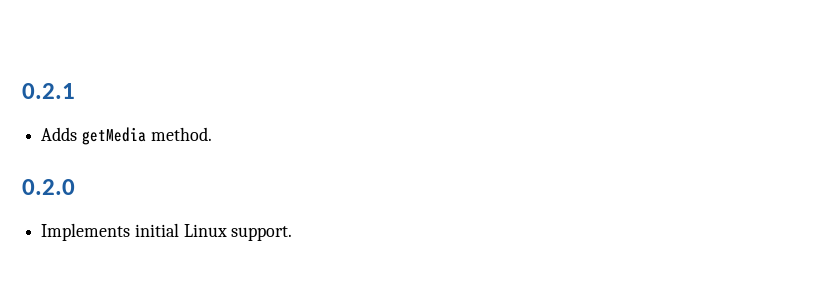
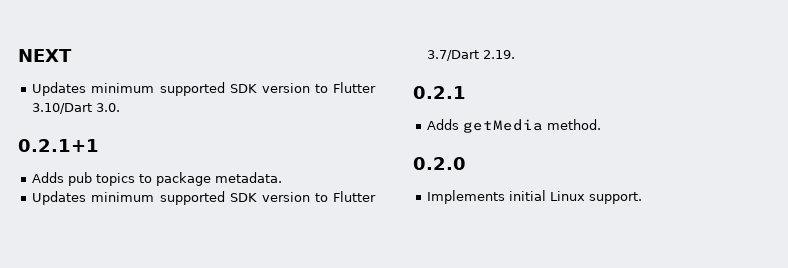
(22, 91) none -> [18,49,72,62] [32,82,376,96] [32,103,121,114] [18,139,99,152] [32,172,283,186] [32,191,376,205] [427,50,516,61] NEXT // Updates minimum supported SDK version to Flutter 3.10/Dart 3.0. // 0.2.1+1 // Adds pub topics to package metadata. // Updates minimum supported SDK version to Flutter 3.7/Dart 2.19. //

